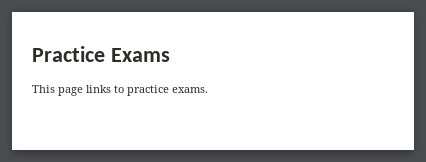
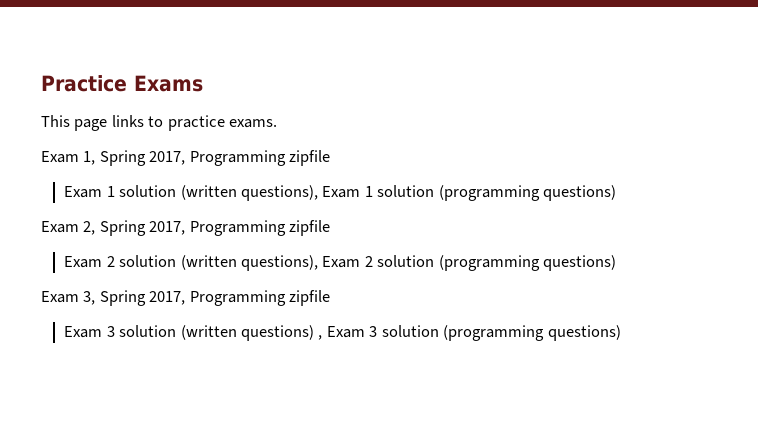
(208, 90) none -> [41,150,331,166] [64,185,617,201] [41,220,331,236] [64,255,617,271] [41,290,331,306] [64,325,621,341] // Exam 1, Spring 2017, Programming zipfile // Exam 1 solution (written questions), Exam 1 solution (programming questions) // Exam 2, Spring 2017, Programming zipfile // Exam 2 solution (written questions), Exam 2 solution (programming questions) // Exam 3, Spring 2017, Programming zipfile // Exam 3 solution (written questions) , Exam 3 solution (programming questions)

